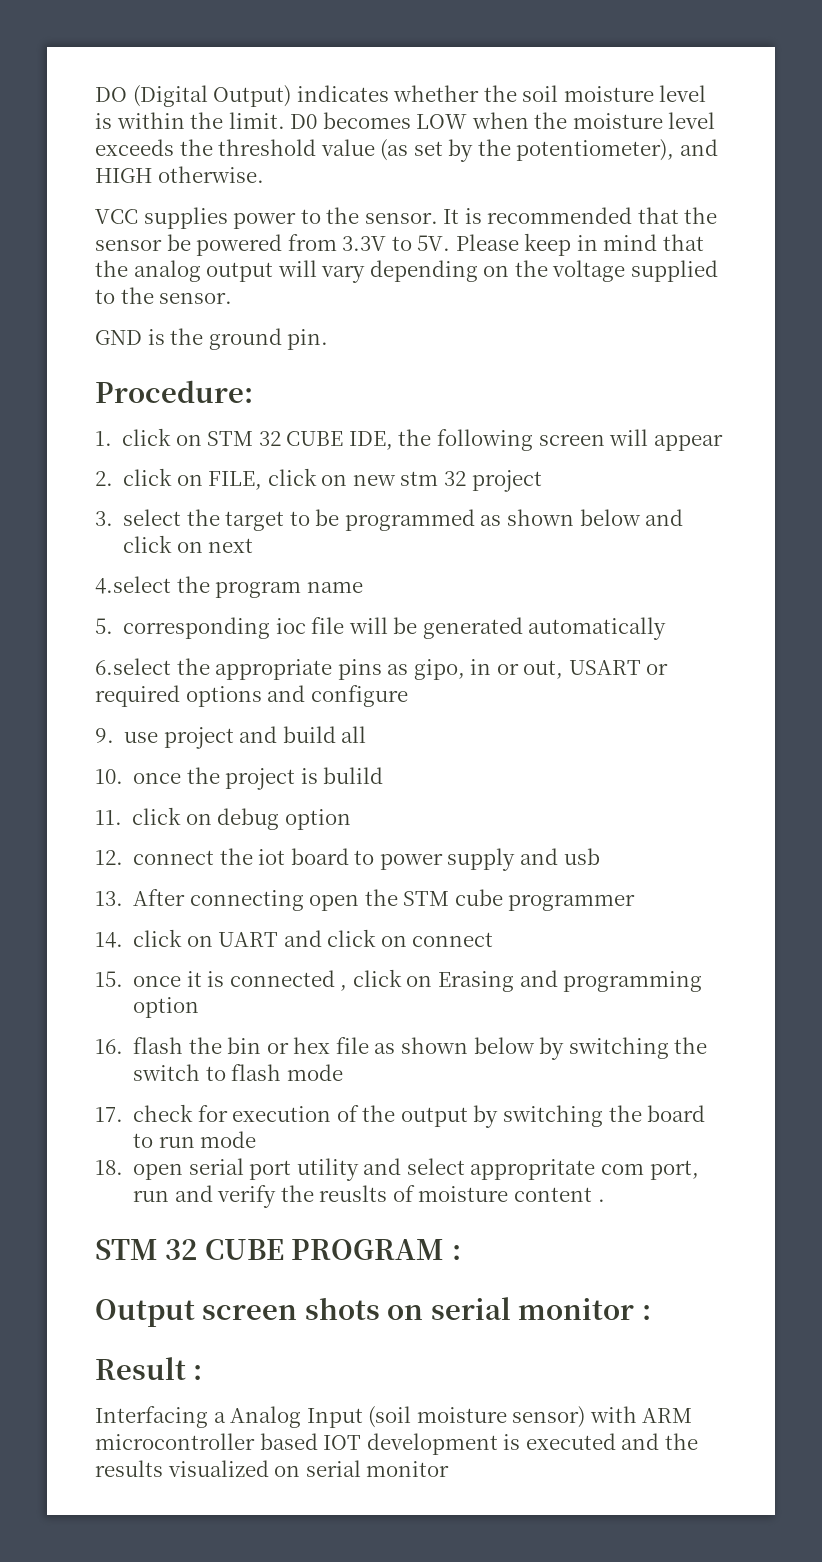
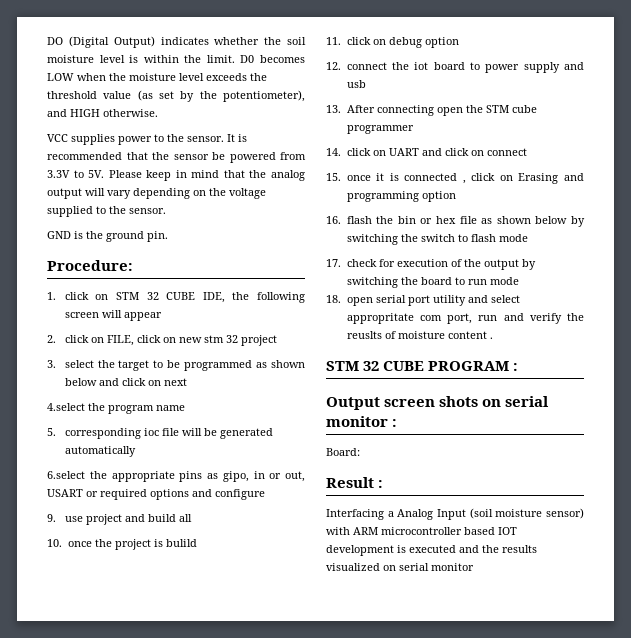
(651, 1312) none -> [326,448,360,456] // Board:

